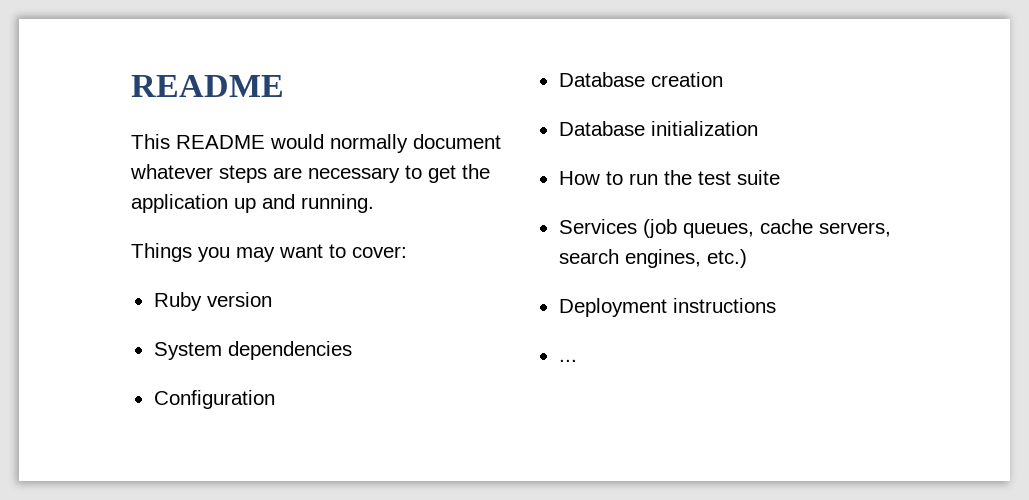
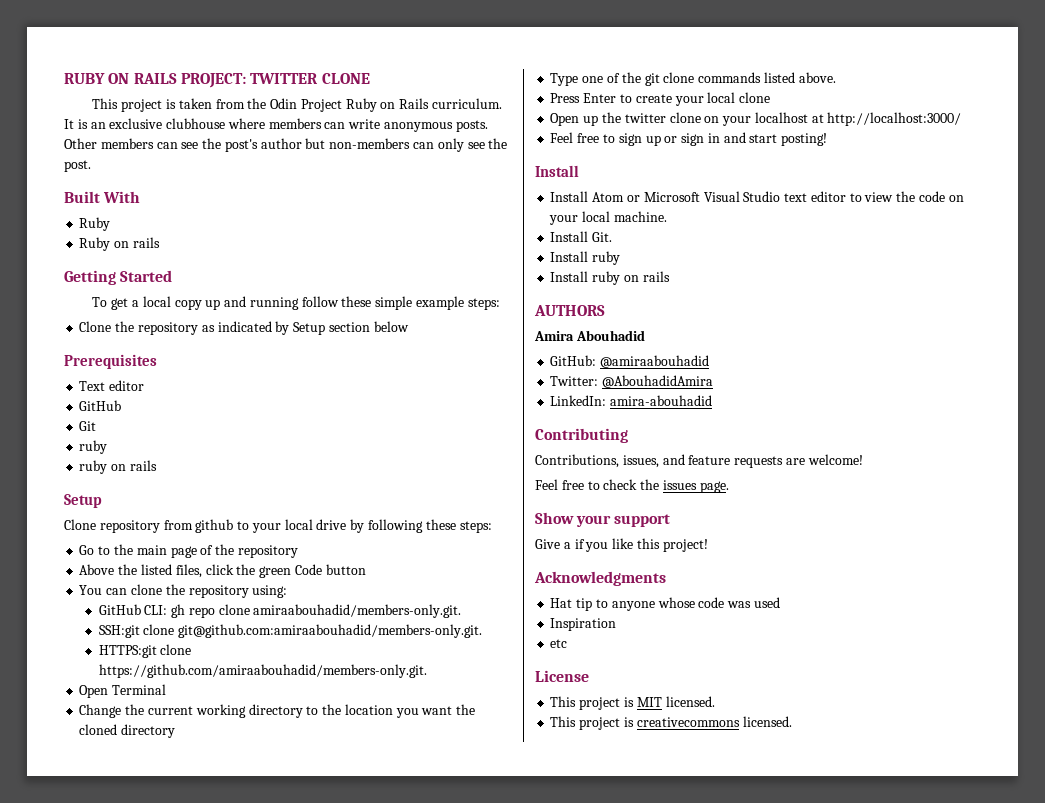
[131,75,284,97] [131,134,501,153] [130,164,490,183] [131,194,374,213] [131,243,407,262] [153,292,272,311] [153,341,352,360] [153,390,275,409] [558,72,723,87] [558,121,758,136] [558,170,780,185] [558,219,891,238] [558,249,747,268] [558,298,776,317] [558,359,577,362] README // This README would normally document whatever steps are necessary to get the application up and running. // Things you may want to cover: // Ruby version // System dependencies // Configuration // Database creation // Database initialization // How to run the test suite // Services (job queues, cache servers, search engines, etc.) // Deployment instructions // ... -> [64,73,370,88] [92,98,502,112] [64,118,488,132] [64,138,508,152] [64,160,91,172] [64,191,141,203] [79,217,111,231] [79,237,160,251] [64,270,173,285] [92,296,500,310] [79,321,409,335] [64,354,157,369] [79,380,145,391] [79,400,122,411] [79,421,97,431] [79,440,108,454] [79,460,157,474] [64,494,102,508] [64,519,492,533] [79,544,298,558] [79,564,366,578] [79,584,288,598] [98,604,462,618] [98,624,483,638] [98,644,192,658] [98,664,427,678] [79,684,167,698] [79,704,476,718] [79,724,176,738] [550,72,836,86] [550,92,771,106] [550,112,962,126] [550,132,828,146] [535,165,579,177] [550,191,964,202] [549,211,667,225] [550,231,613,242] [550,251,621,265] [550,271,670,285] [534,305,605,316] [534,330,645,341] [550,355,710,368] [550,375,714,388] [550,395,713,406] [535,428,628,443] [535,454,863,468] [535,479,729,493] [535,512,671,527] [535,538,708,552] [534,571,666,586] [550,597,780,611] [550,618,617,631] [550,639,568,648] [535,670,589,682] [550,696,715,710] [550,716,792,730] RUBY ON RAILS PROJECT: TWITTER CLONE // This project is taken from the Odin Project Ruby on Rails curriculum. It is an exclusive clubhouse where members can write anonymous posts. Other members can see the post's author but non-members can only see the post. // Built With // Ruby // Ruby on rails // Getting Started // To get a local copy up and running follow these simple example steps: // Clone the repository as indicated by Setup section below // Prerequisites // Text editor // GitHub // Git // ruby // ruby on rails // Setup // Clone repository from github to your local drive by following these steps: // Go to the main page of the repository // Above the listed files, click the green Code button // You can clone the repository using: // GitHub CLI: gh repo clone amiraabouhadid/members-only.git. // SSH:git clone git@github.com:amiraabouhadid/members-only.git. // HTTPS:git clone https://github.com/amiraabouhadid/members-only.git. // Open Terminal // Change the current working directory to the location you want the cloned directory // Type one of the git clone commands listed above. // Press Enter to create your local clone // Open up the twitter clone on your localhost at http://localhost:3000/ // Feel free to sign up or sign in and start posting! // Install // Install Atom or Microsoft Visual Studio text editor to view the code on your local machine. // Install Git. // Install ruby // Install ruby on rails // AUTHORS // Amira Abouhadid // GitHub: @amiraabouhadid // Twitter: @AbouhadidAmira // LinkedIn: amira-abouhadid // Contributing // Contributions, issues, and feature requests are welcome! // Feel free to check the issues page. // Show your support // Give a if you like this project! // Acknowledgments // Hat tip to anyone whose code was used // Inspiration // etc // License // This project is MIT licensed. // This project is creativecommons licensed.

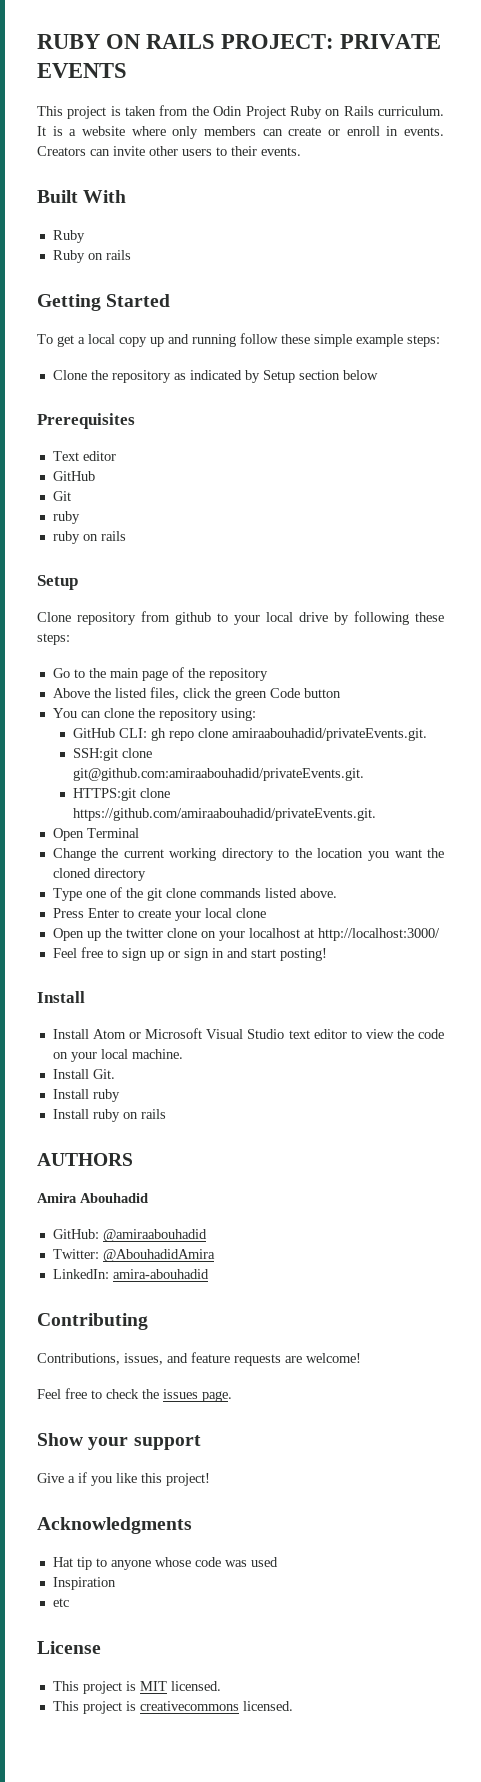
[250,73,370,84] TWITTER CLONE -> [340,34,442,49] [37,63,127,78] PRIVATE EVENTS
[90,118,488,132] [64,138,508,152] [64,160,91,172] an exclusive clubhouse where members can write anonymous posts. Other members can see the post's author but non-members can only see the post. -> [69,126,445,139] [37,146,301,156] a website where only members can create or enroll in events. Creators can invite other users to their events.
[253,604,462,618] amiraabouhadid/members-only.git. -> [232,728,428,741] amiraabouhadid/privateEvents.git.
[178,624,483,638] git@github.com:amiraabouhadid/members-only.git. -> [73,768,365,781] git@github.com:amiraabouhadid/privateEvents.git.
[98,664,427,678] https://github.com/amiraabouhadid/members-only.git. -> [73,808,377,821] https://github.com/amiraabouhadid/privateEvents.git.

